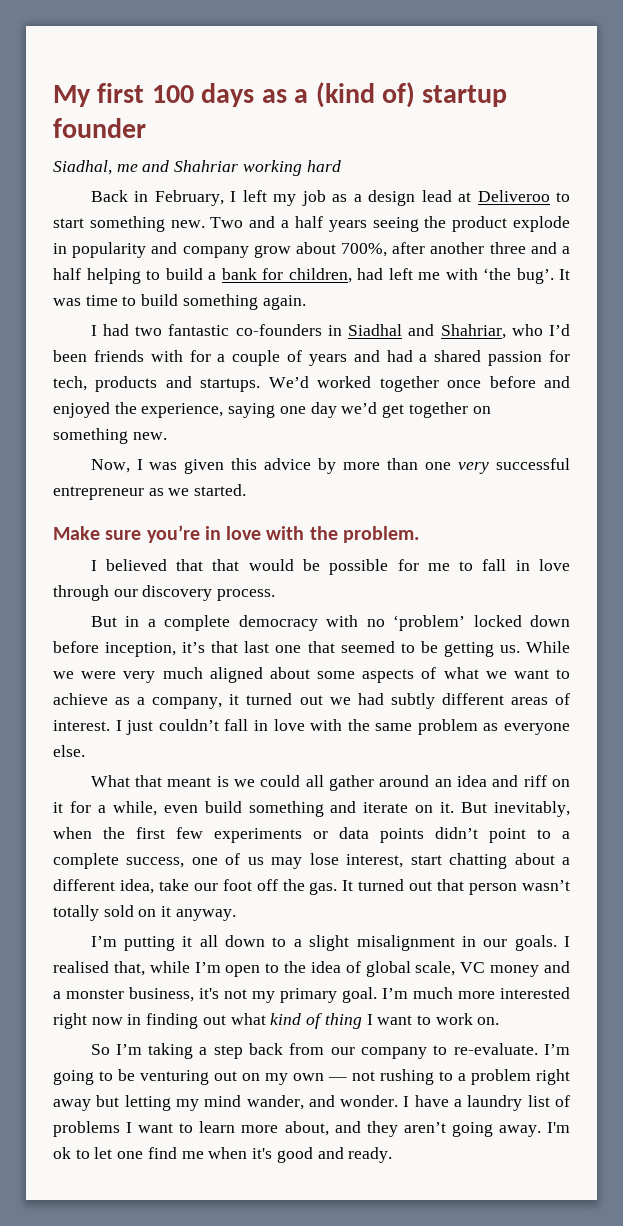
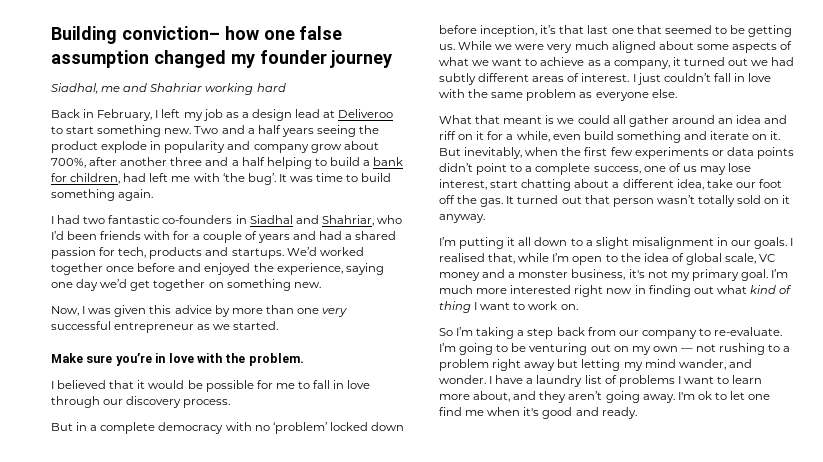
[53,82,508,108] My first 100 days as a (kind of) startup -> [51,26,343,44] [51,50,255,68] Building conviction– how one false assumption changed my
(146, 128) none -> [330,50,393,68] journey
[212,559,240,571] that -> [137,380,146,389] it

